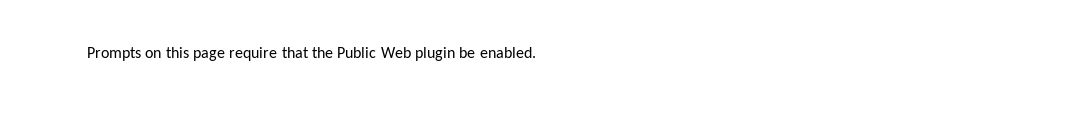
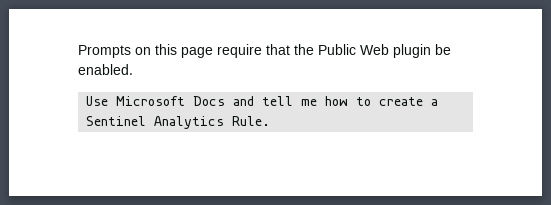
(536, 52) none -> [86,96,439,106] [86,116,271,129] // Use Microsoft Docs and tell me how to create a Sentinel Analytics Rule.

